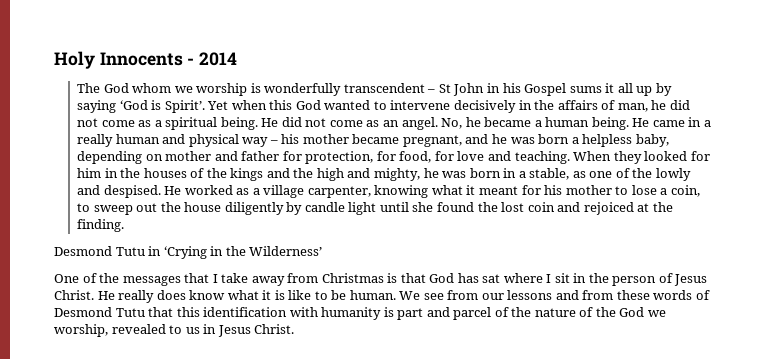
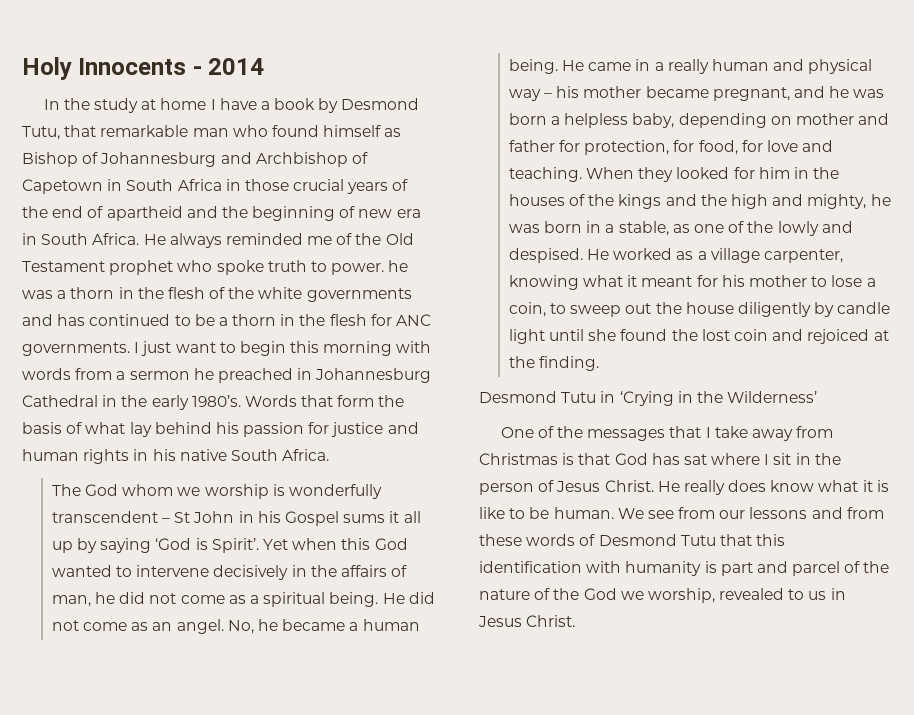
(238, 59) none -> [43,98,420,113] [22,125,402,140] [22,152,368,167] [22,179,409,194] [22,206,421,221] [22,233,414,248] [22,260,409,275] [22,287,412,302] [22,314,432,326] [22,341,432,356] [22,368,432,383] [22,395,405,410] [22,422,419,437] [22,449,330,464] // In the study at home I have a book by Desmond Tutu, that remarkable man who found himself as Bishop of Johannesburg and Archbishop of Capetown in South Africa in those crucial years of the end of apartheid and the beginning of new era in South Africa. He always reminded me of the Old Testament prophet who spoke truth to power. he was a thorn in the flesh of the white governments and has continued to be a thorn in the flesh for ANC governments. I just want to begin this morning with words from a sermon he preached in Johannesburg Cathedral in the early 1980’s. Words that form the basis of what lay behind his passion for justice and human rights in his native South Africa.

